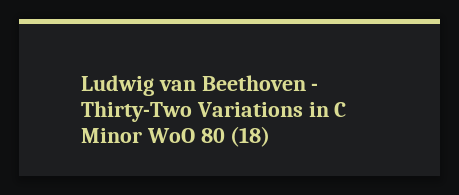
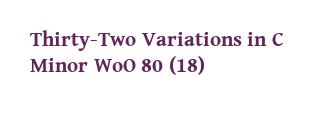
[81,75,319,96] Ludwig van Beethoven - -> (30, 40) none

